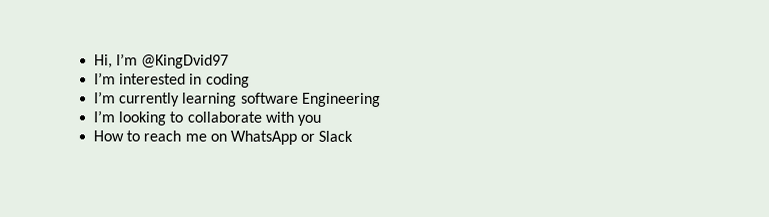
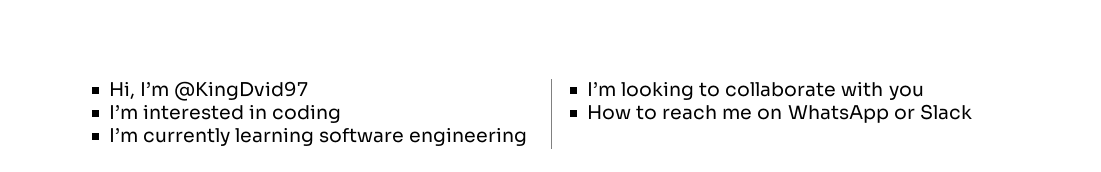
[301,92,381,107] Engineering -> [409,127,528,146] engineering

